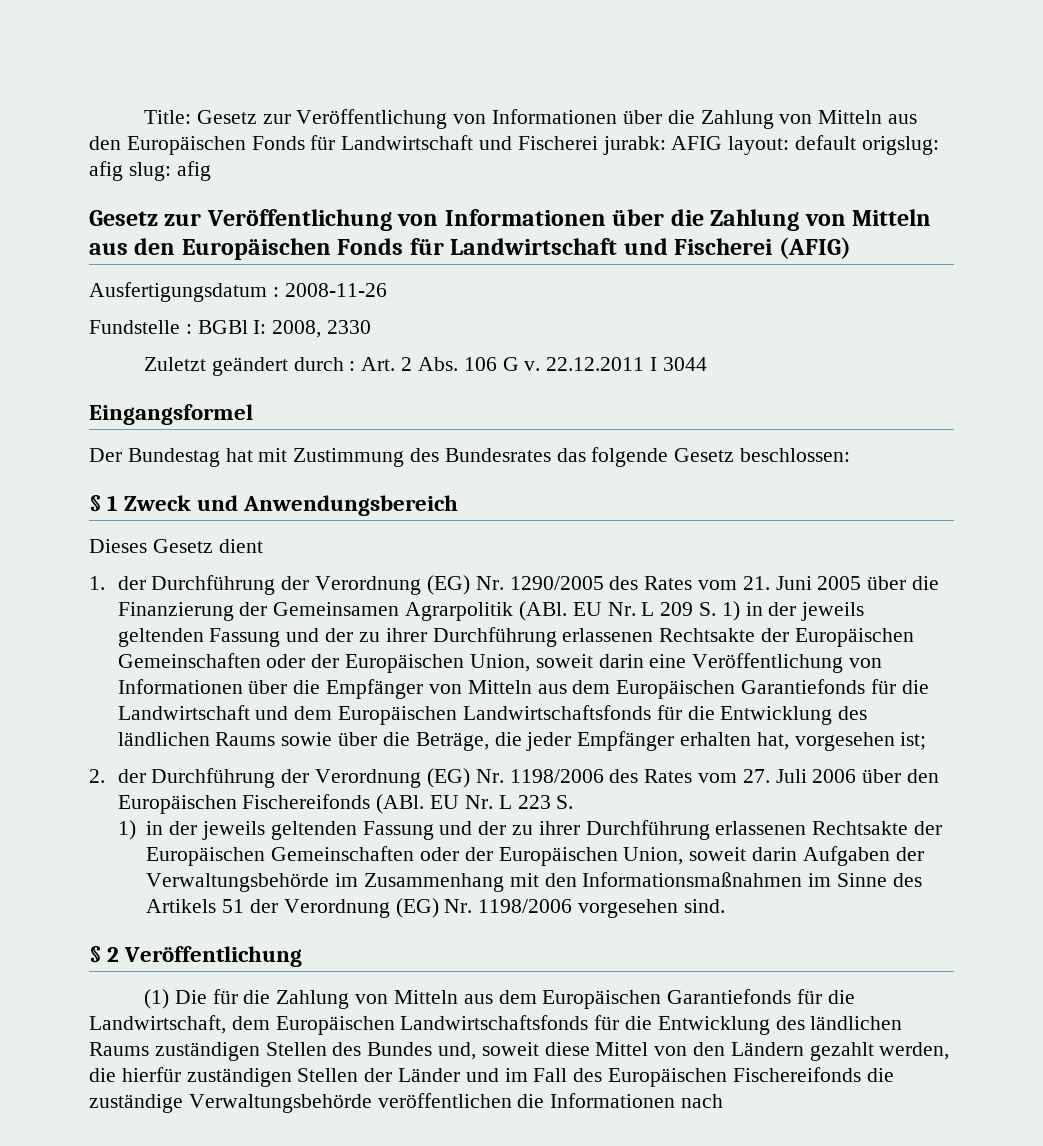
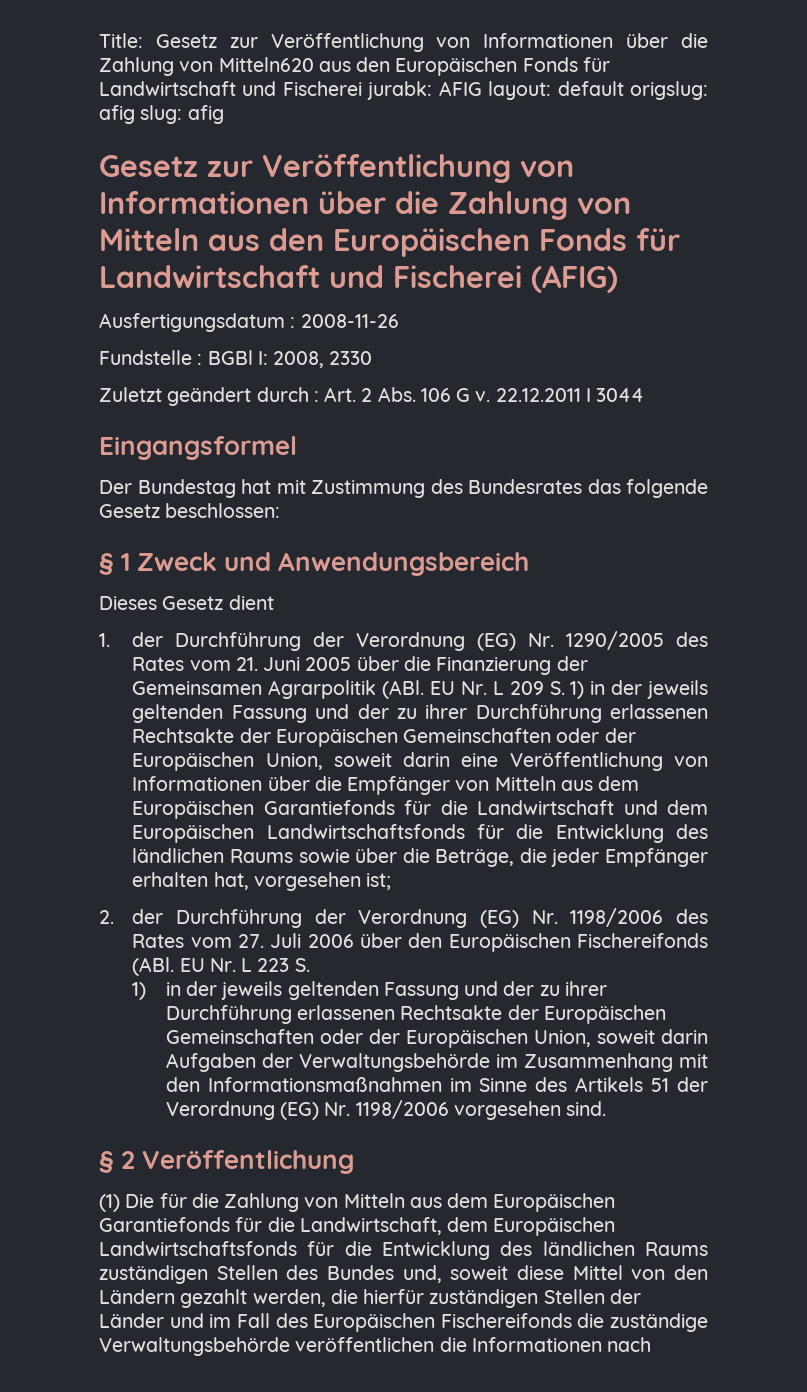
[818,110,883,124] Mitteln -> [218,57,314,72] Mitteln620

